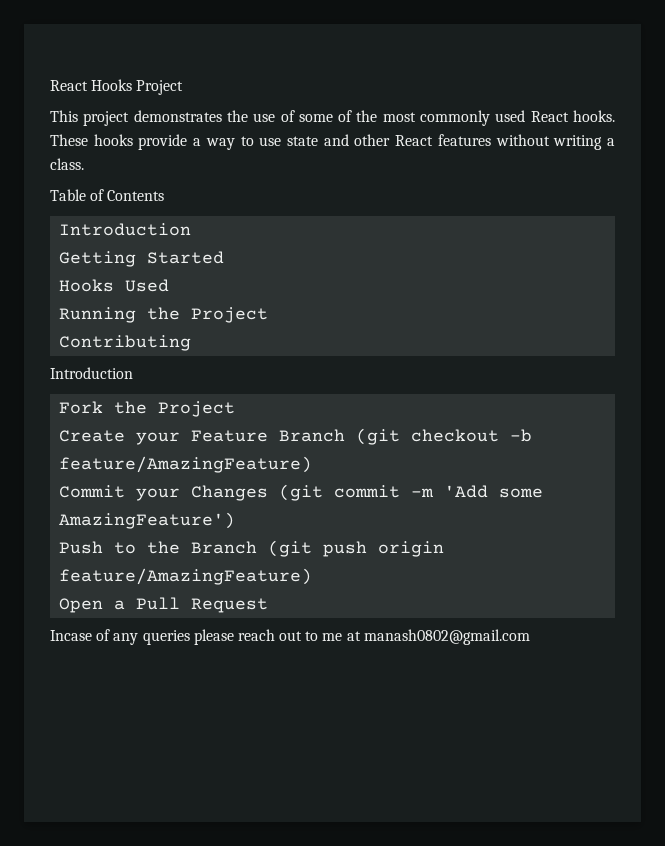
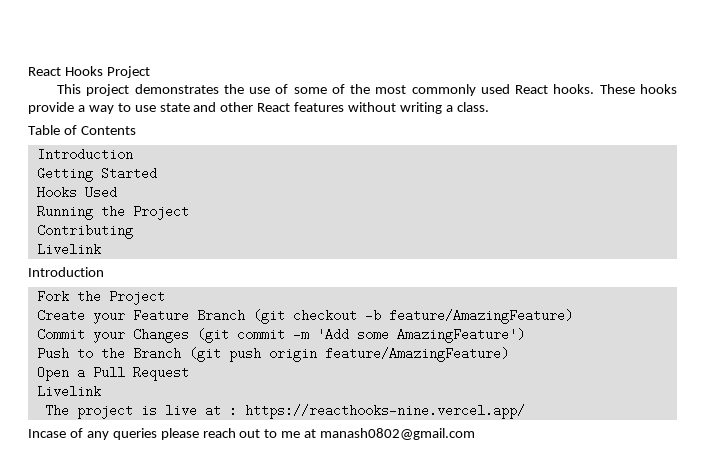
(192, 343) none -> [36,243,101,256] // Livelink
(269, 605) none -> [36,385,101,398] [44,404,525,419] // Livelink // The project is live at : https://reacthooks-nine.vercel.app/

